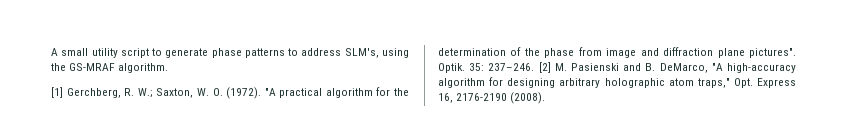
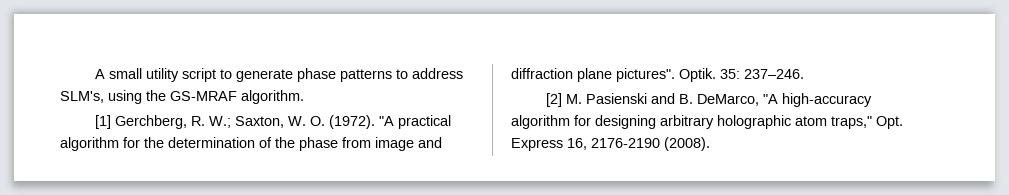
(535, 67) none -> (804, 74) //

